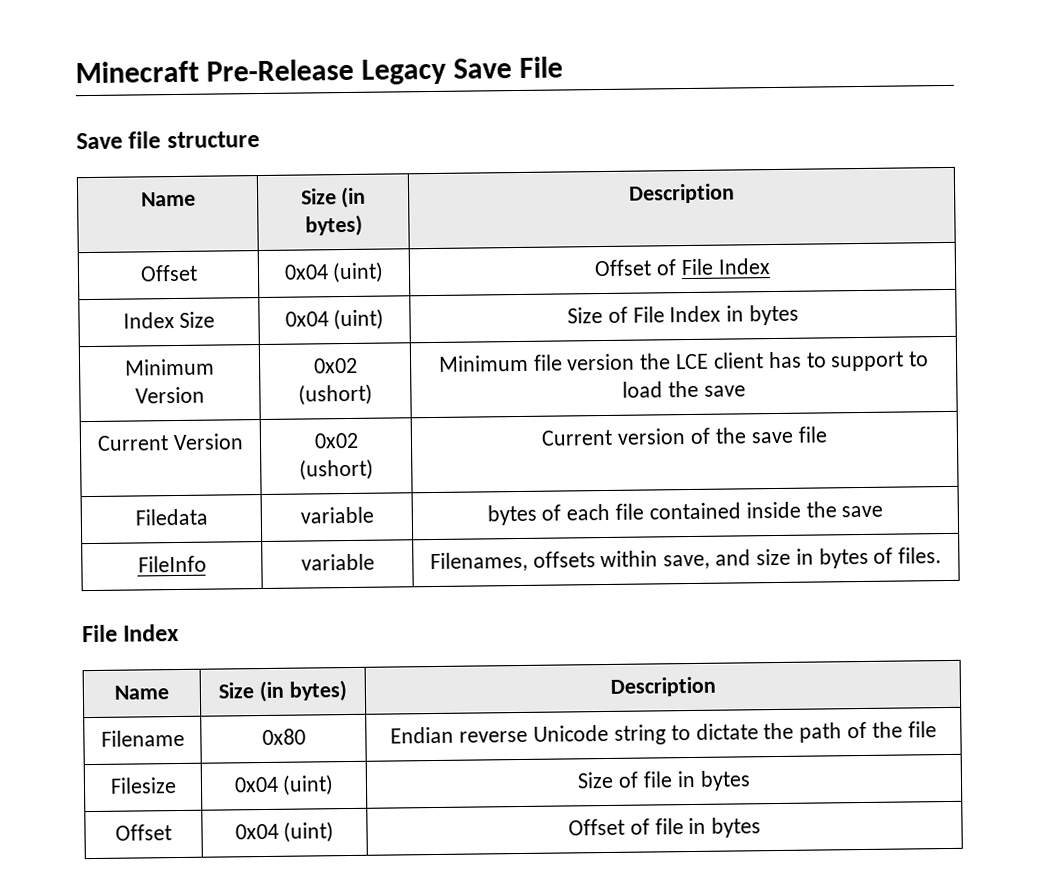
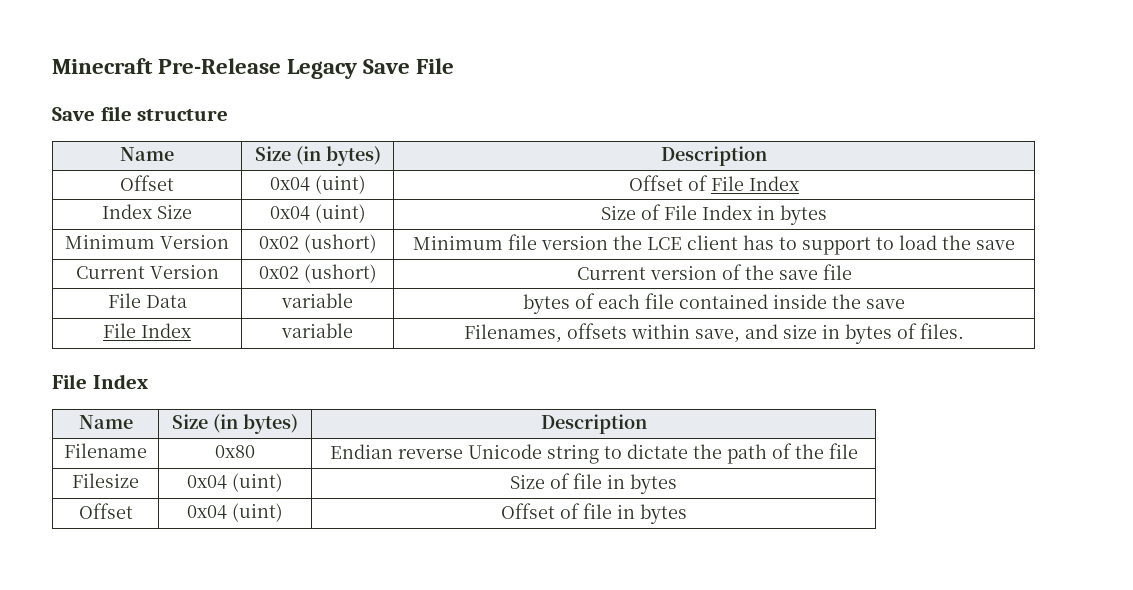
[134,508,208,526] Filedata -> [107,293,187,308] File Data
[137,555,207,573] FileInfo -> [103,323,191,338] File Index

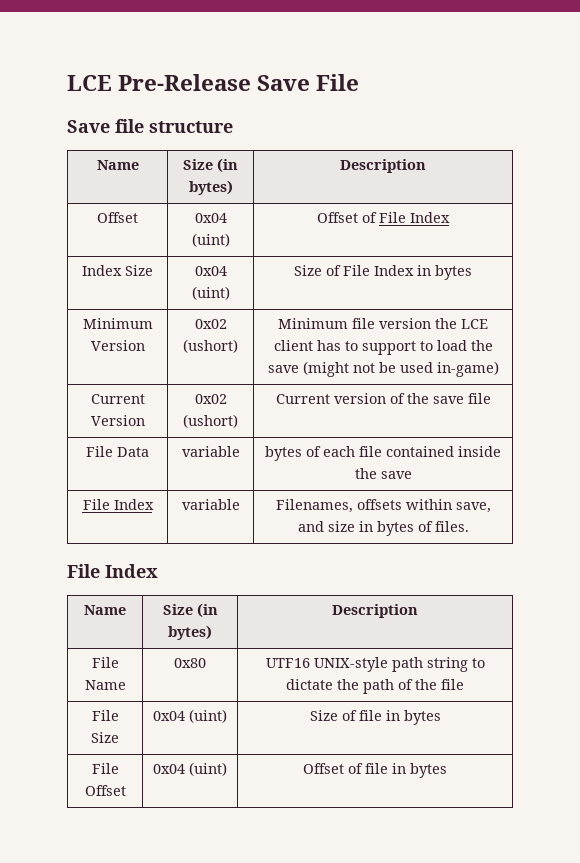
[52,58,358,79] Minecraft Pre-Release Legacy -> [67,74,252,91] LCE Pre-Release
(1015, 245) none -> [302,361,499,377] (might not be used in-game)
[64,443,147,458] Filename -> [91,657,119,668] [84,680,126,690] File Name
[329,444,542,459] Endian reverse Unicode -> [265,657,423,672] UTF16 UNIX-style path
[72,473,139,488] Filesize -> [91,710,119,721] [91,732,119,743] File Size
(677, 484) none -> [91,763,119,774] File

